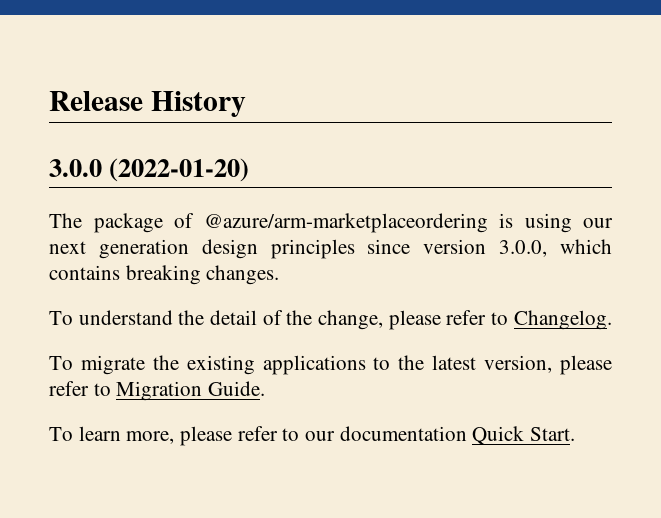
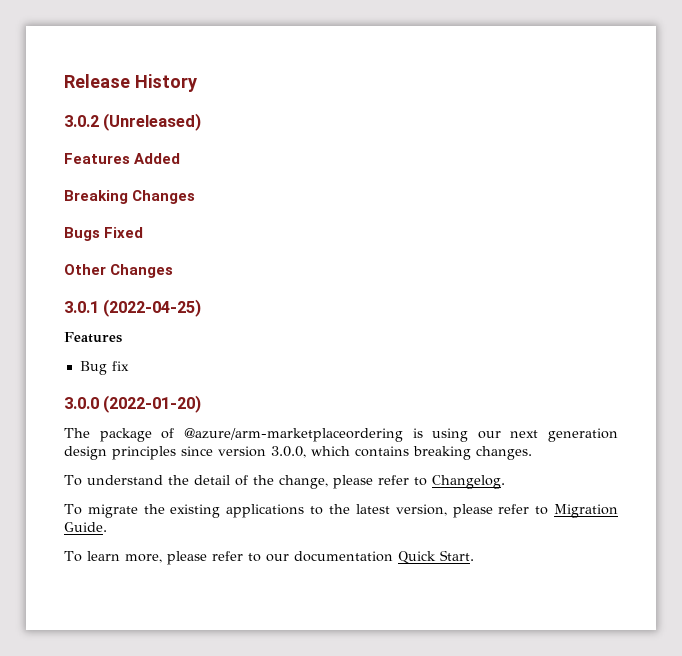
(246, 104) none -> [64,113,202,131] [64,153,181,164] [64,190,196,204] [64,227,144,241] [64,264,174,278] [64,299,202,317] [64,332,122,343] [79,361,129,375] // 3.0.2 (Unreleased) // Features Added // Breaking Changes // Bugs Fixed // Other Changes // 3.0.1 (2022-04-25) // Features // Bug fix

